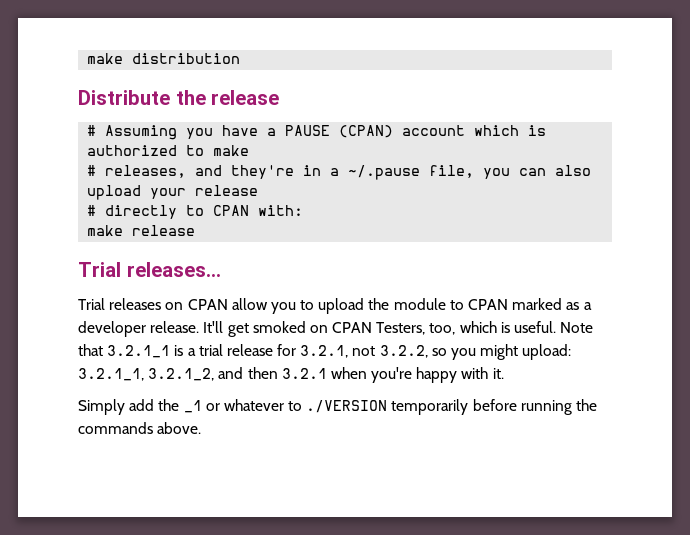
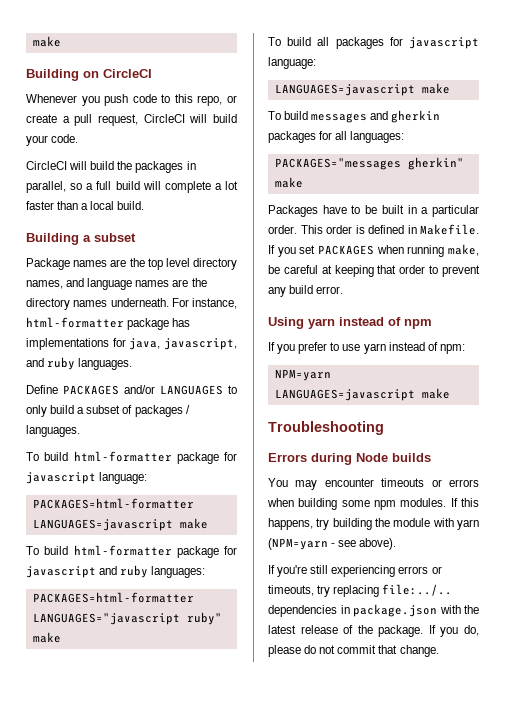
[87,53,241,64] [78,90,280,105] [87,125,547,140] [87,145,250,156] [87,165,592,180] [87,185,259,200] [87,205,304,219] [87,225,196,236] [78,262,221,277] [78,298,592,314] [78,321,594,337] [78,344,572,360] [78,367,504,383] [78,399,598,415] [78,422,202,434] make distribution // Distribute the release // # Assuming you have a PAUSE (CPAN) account which is authorized to make // # releases, and they're in a ~/.pause file, you can also upload your release // # directly to CPAN with: // make release // Trial releases... // Trial releases on CPAN allow you to upload the module to CPAN marked as a developer release. It'll get smoked on CPAN Testers, too, which is useful. Note that 3.2.1_1 is a trial release for 3.2.1, not 3.2.2, so you might upload: 3.2.1_1, 3.2.1_2, and then 3.2.1 when you're happy with it. // Simply add the _1 or whatever to ./VERSION temporarily before running the commands above. -> [32,36,61,47] [26,69,152,81] [26,94,237,106] [26,114,237,126] [26,134,79,146] [26,161,196,173] [26,181,238,193] [26,201,145,210] [26,233,136,245] [26,258,237,270] [26,278,207,290] [26,298,237,310] [26,317,191,330] [26,338,237,350] [26,357,133,370] [26,385,237,395] [26,405,190,417] [26,425,80,437] [26,451,237,464] [26,472,148,484] [32,498,194,509] [32,518,208,531] [26,545,237,558] [26,565,206,578] [32,592,194,603] [32,612,222,625] [32,632,61,643] [268,37,479,49] [268,57,316,69] [274,83,450,96] [268,110,441,123] [268,131,405,143] [274,157,464,170] [274,177,303,188] [268,205,479,217] [268,224,479,235] [268,244,479,257] [268,265,480,277] [268,285,344,297] [268,317,432,329] [268,342,465,354] [274,369,331,381] [274,388,450,401] [268,421,384,435] [268,453,431,465] [268,478,479,490] [267,498,479,510] [268,518,479,530] [268,538,397,550] [268,565,442,577] [268,584,453,597] [268,604,479,617] [268,625,479,637] [268,645,439,657] make // Building on CircleCI // Whenever you push code to this repo, or create a pull request, CircleCI will build your code. // CircleCI will build the packages in parallel, so a full build will complete a lot faster than a local build. // Building a subset // Package names are the top level directory names, and language names are the directory names underneath. For instance, html-formatter package has implementations for java, javascript, and ruby languages. // Define PACKAGES and/or LANGUAGES to only build a subset of packages / languages. // To build html-formatter package for javascript language: // PACKAGES=html-formatter LANGUAGES=javascript make // To build html-formatter package for javascript and ruby languages: // PACKAGES=html-formatter LANGUAGES="javascript ruby" make // To build all packages for javascript language: // LANGUAGES=javascript make // To build messages and gherkin packages for all languages: // PACKAGES="messages gherkin" make // Packages have to be built in a particular order. This order is defined in Makefile. If you set PACKAGES when running make, be careful at keeping that order to prevent any build error. // Using yarn instead of npm // If you prefer to use yarn instead of npm: // NPM=yarn LANGUAGES=javascript make // Troubleshooting // Errors during Node builds // You may encounter timeouts or errors when building some npm modules. If this happens, try building the module with yarn (NPM=yarn - see above). // If you're still experiencing errors or timeouts, try replacing file:../.. dependencies in package.json with the latest release of the package. If you do, please do not commit that change.

